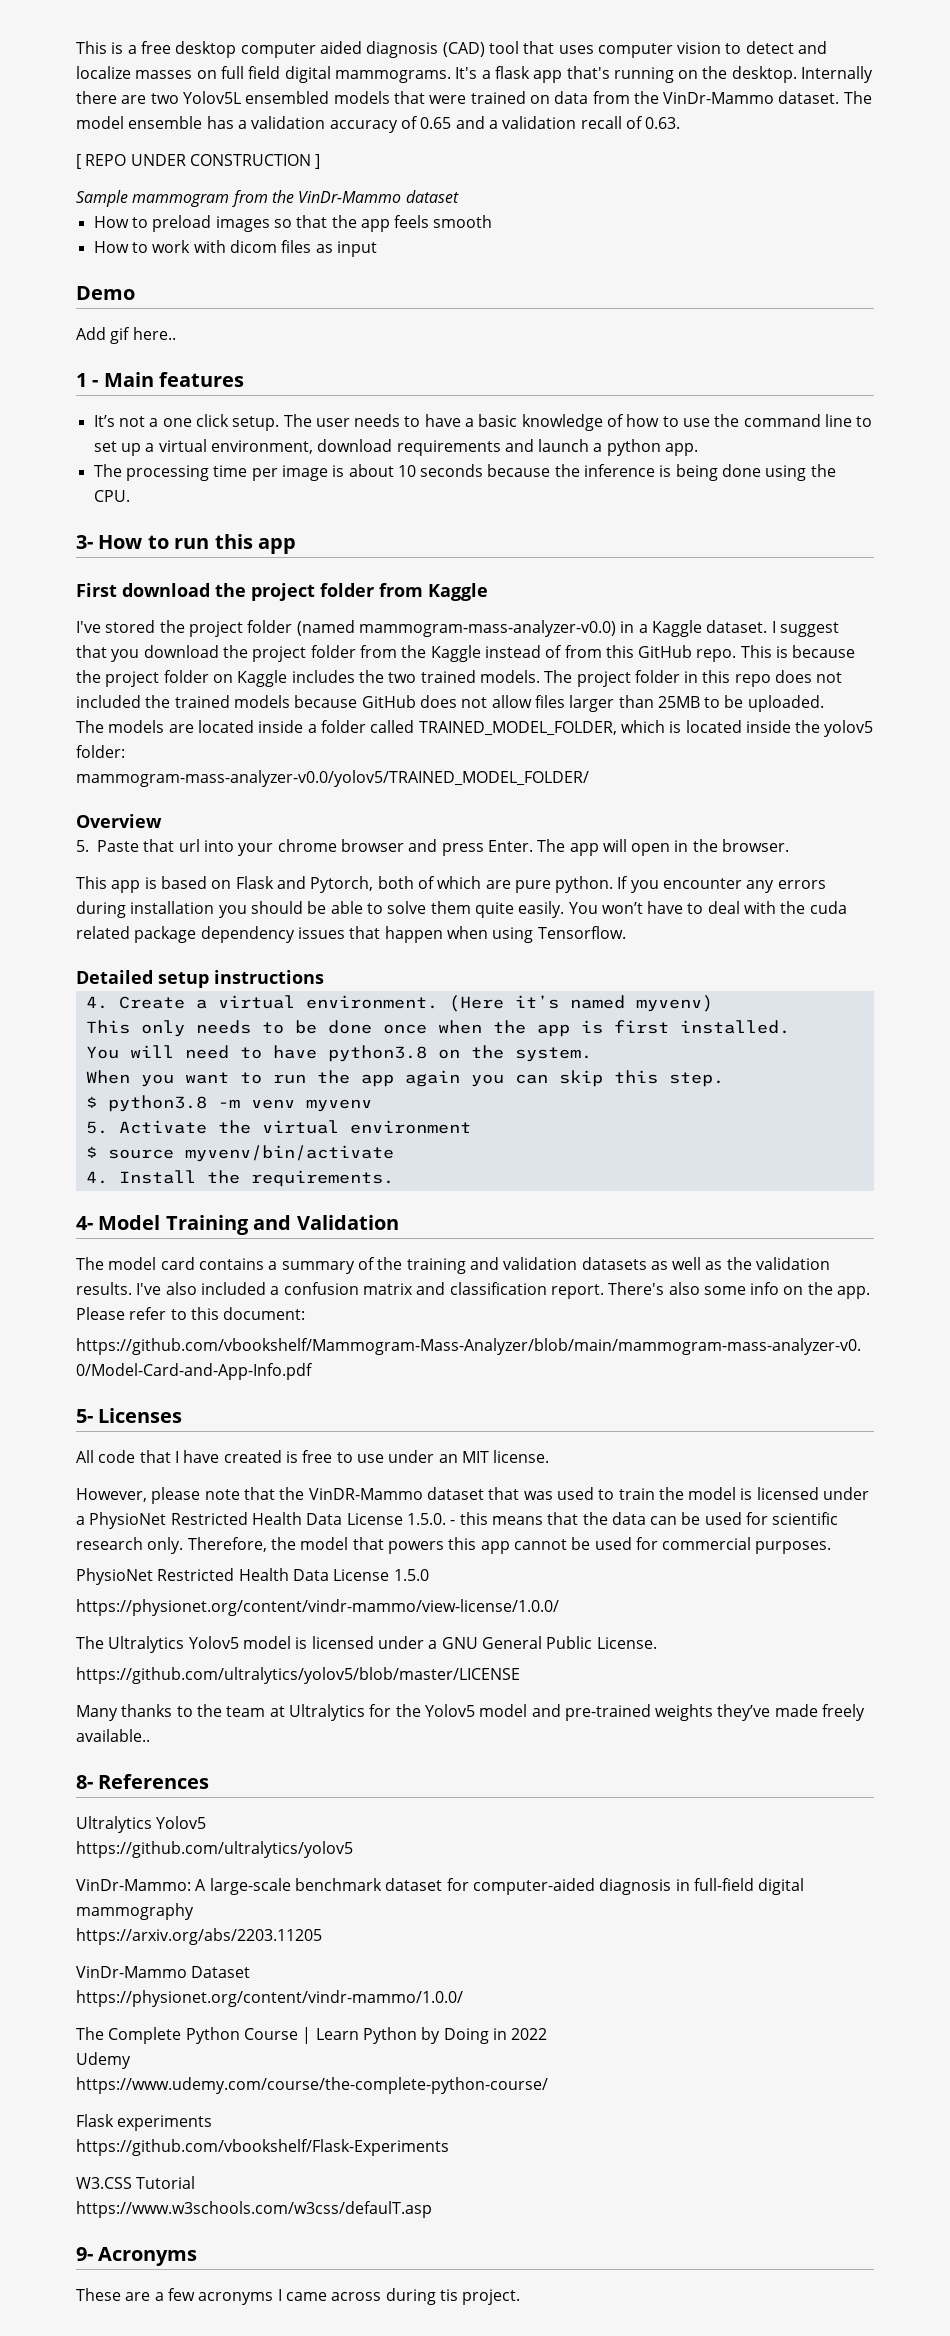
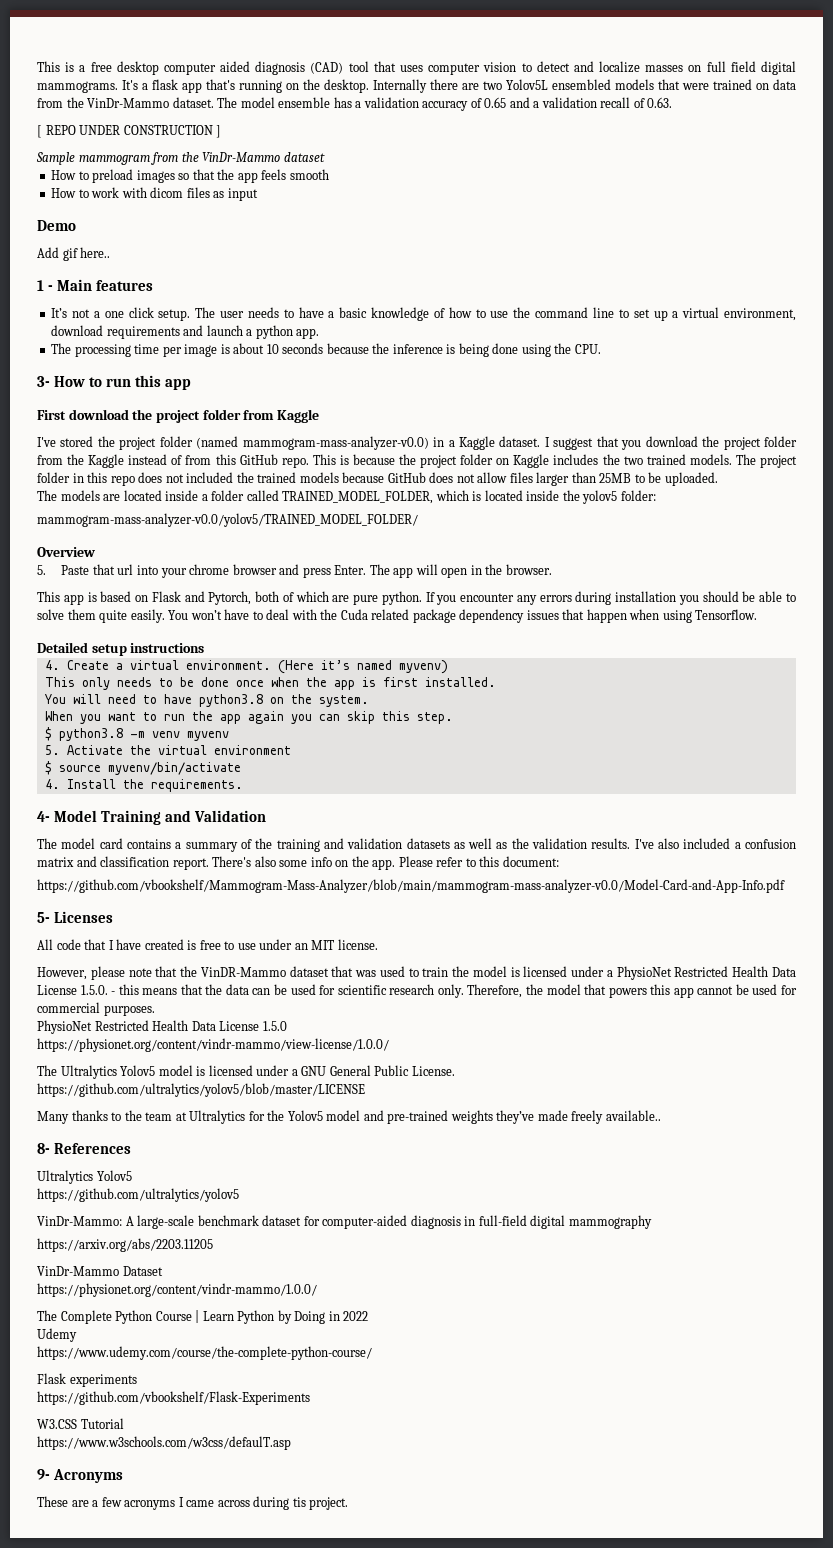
[809,901,847,914] cuda -> [340,609,368,620] Cuda

